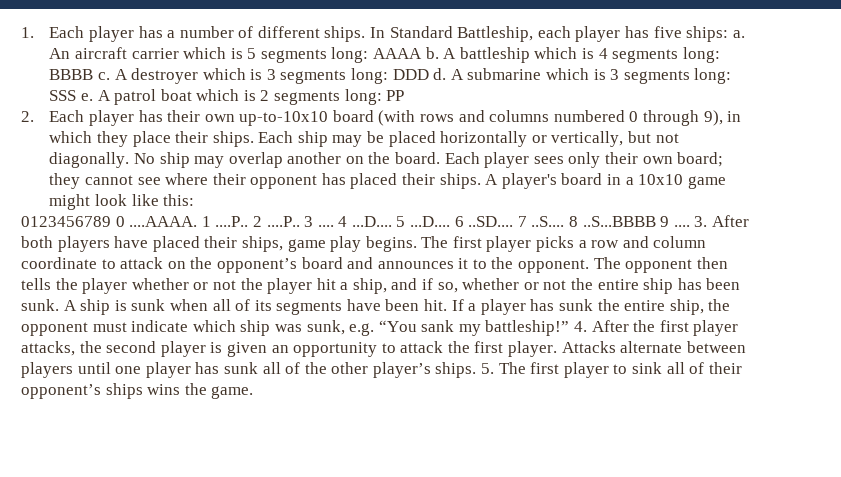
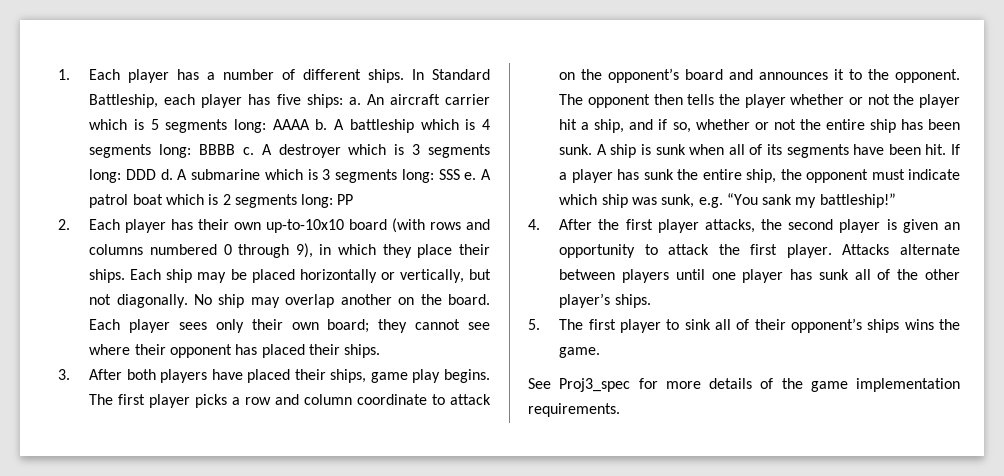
[485,173,726,189] [49,194,195,210] [21,216,690,227] A player's board in a 10x10 game might look like this: // 0123456789 0 ....AAAA. 1 ....P.. 2 ....P.. 3 .... 4 ...D.... 5 ...D.... 6 ..SD.... 7 ..S.... 8 ..S...BBBB 9 .... -> (381, 351) //
(570, 328) none -> (896, 200) //
(477, 370) none -> (651, 301) //
(254, 392) none -> [528,378,960,392] [528,403,620,417] // See Proj3_spec for more details of the game implementation requirements.

